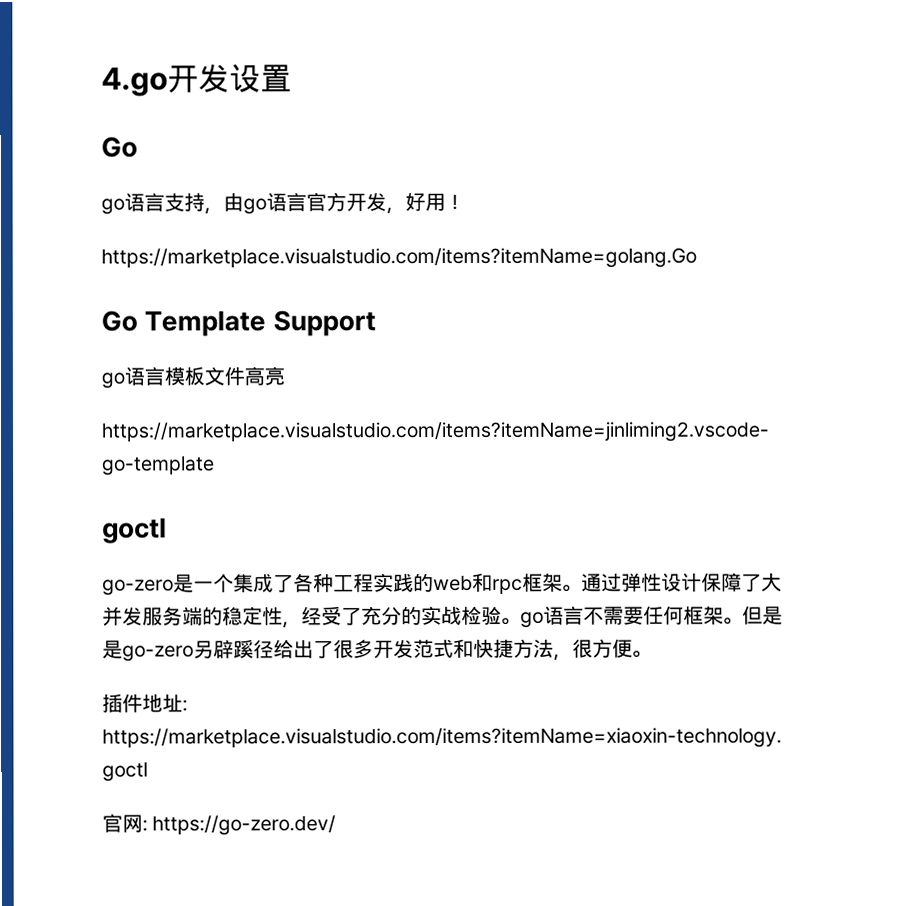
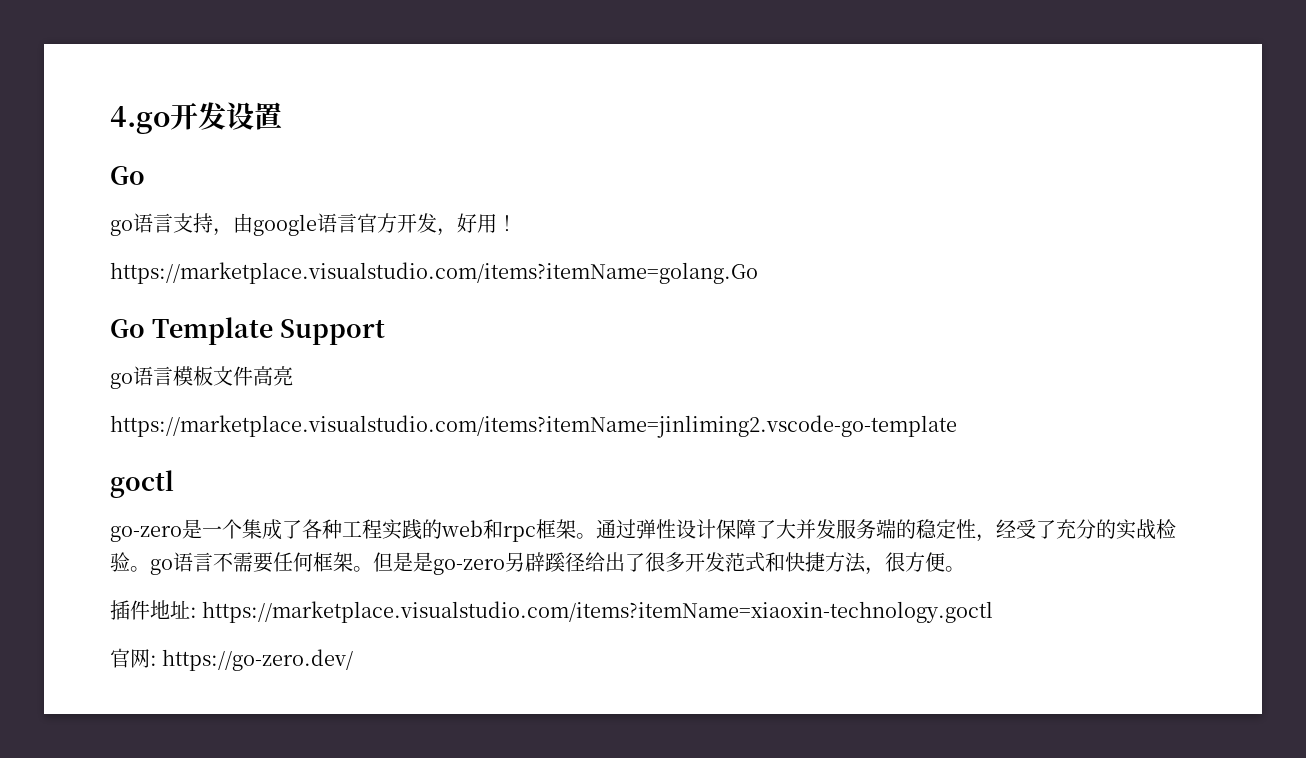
[243,198,267,215] go -> [253,214,317,236] google

